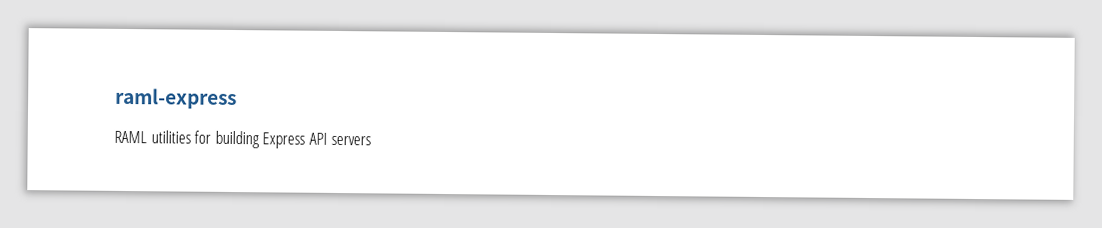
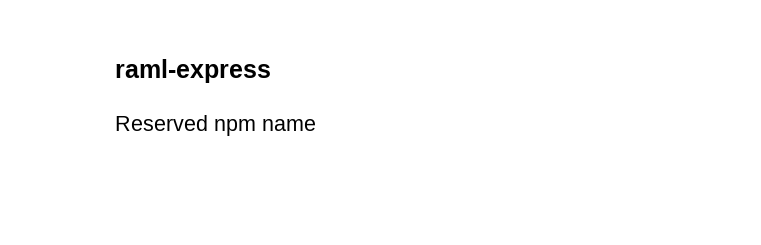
[114,130,371,149] RAML utilities for building Express API servers -> [115,115,316,136] Reserved npm name

